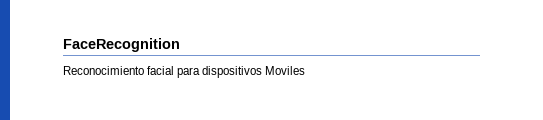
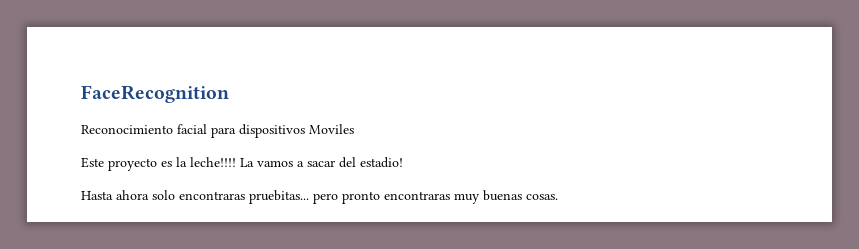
(306, 70) none -> [81,157,403,171] [81,190,558,204] // Este proyecto es la leche!!!! La vamos a sacar del estadio! // Hasta ahora solo encontraras pruebitas... pero pronto encontraras muy buenas cosas.

